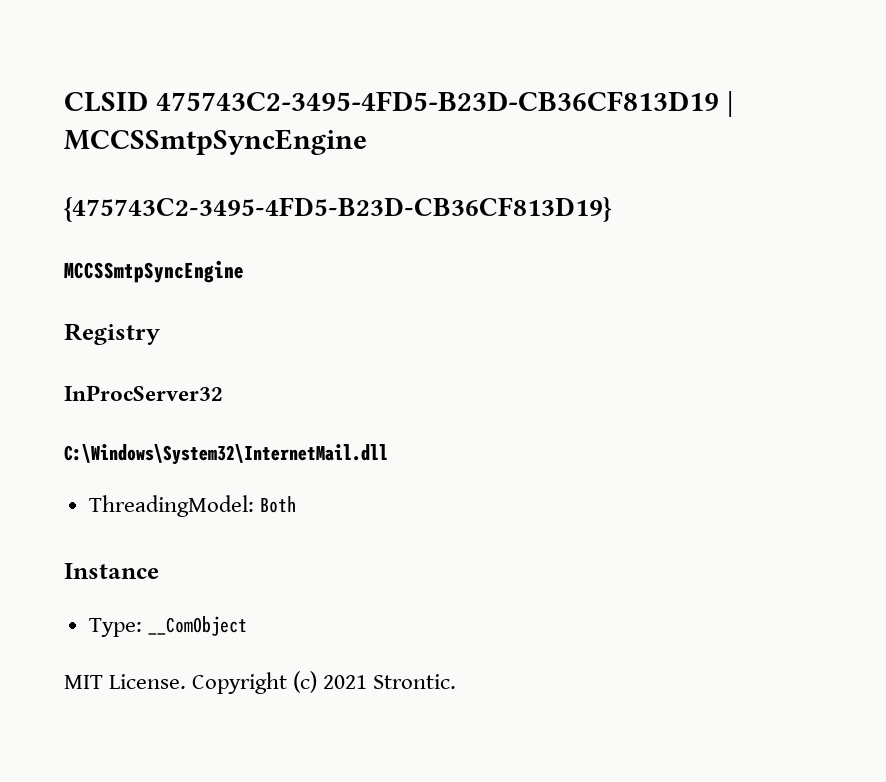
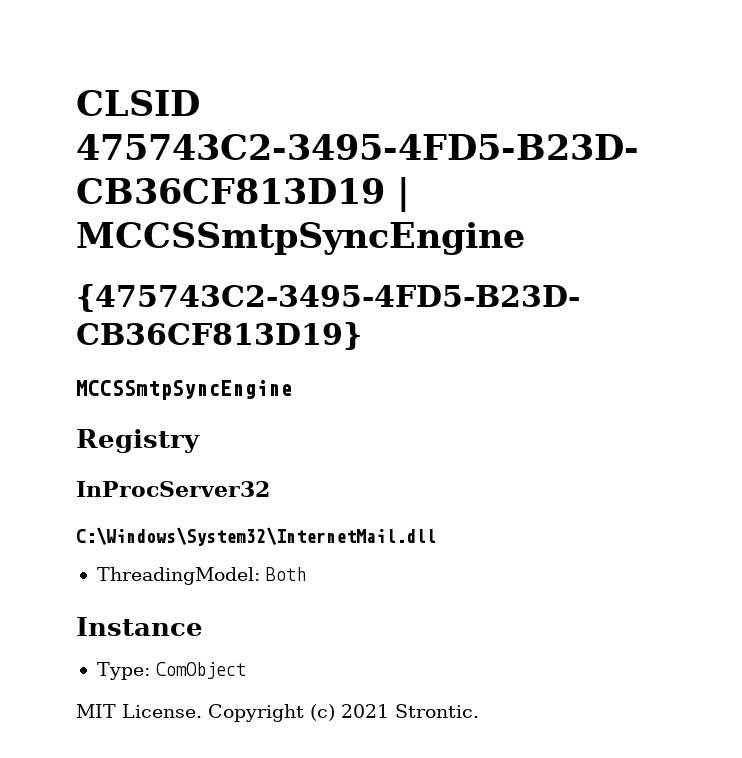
[147,616,247,636] __ComObject -> [155,662,246,679] ComObject

